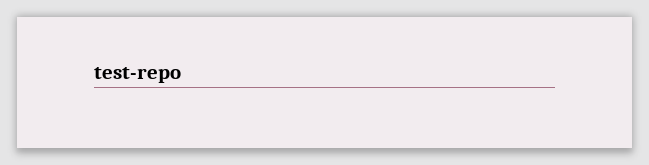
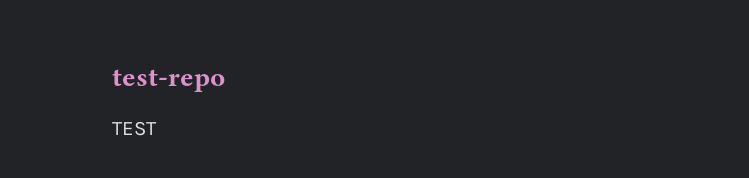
(181, 75) none -> [112,121,157,136] // TEST

